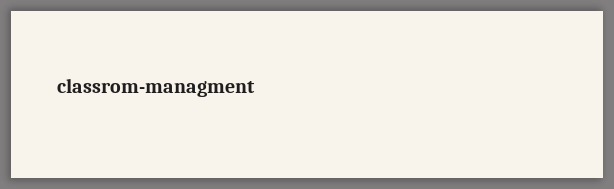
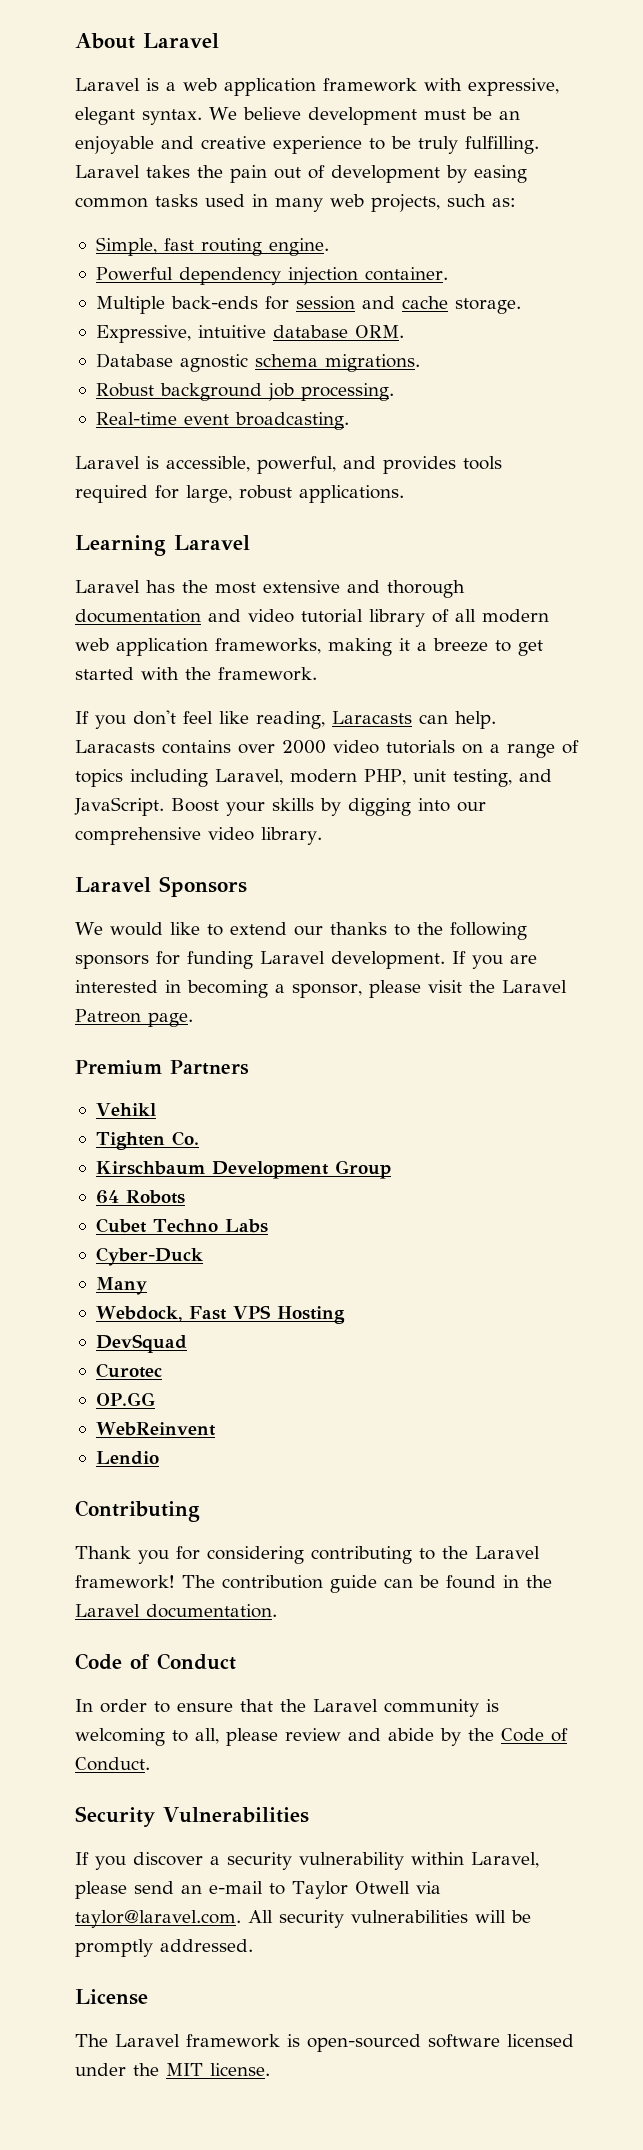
[57,78,255,97] classrom-managment -> [75,33,219,49] [75,78,559,96] [75,107,520,125] [75,136,539,154] [75,165,527,183] [75,194,516,212] [95,237,329,256] [95,267,448,285] [95,296,521,314] [95,325,404,343] [95,353,420,372] [95,383,394,401] [95,412,349,430] [75,456,502,474] [75,485,404,503] [75,535,250,556] [75,580,465,598] [75,609,549,627] [75,638,543,656] [75,667,317,681] [75,710,496,729] [75,740,579,758] [75,769,552,787] [74,797,486,816] [75,827,322,845] [75,876,247,897] [75,922,527,940] [75,951,537,969] [75,980,567,998] [75,1009,193,1027] [75,1060,249,1075] [95,1103,156,1116] [95,1131,199,1150] [95,1160,391,1179] [95,1190,185,1204] [95,1218,268,1233] [95,1247,203,1266] [95,1277,147,1295] [95,1305,345,1324] [95,1334,187,1353] [95,1363,162,1378] [95,1392,155,1406] [95,1422,216,1436] [95,1451,159,1465] [75,1500,200,1522] [75,1546,540,1564] [75,1575,552,1593] [75,1604,277,1618] [75,1653,236,1670] [75,1699,499,1717] [75,1728,568,1746] [75,1757,150,1771] [75,1806,309,1827] [75,1852,539,1870] [75,1881,441,1899] [75,1910,531,1928] [75,1939,253,1957] [75,1989,148,2005] [75,2034,574,2052] [75,2063,270,2076] About Laravel // Laravel is a web application framework with expressive, elegant syntax. We believe development must be an enjoyable and creative experience to be truly fulfilling. Laravel takes the pain out of development by easing common tasks used in many web projects, such as: // Simple, fast routing engine. // Powerful dependency injection container. // Multiple back-ends for session and cache storage. // Expressive, intuitive database ORM. // Database agnostic schema migrations. // Robust background job processing. // Real-time event broadcasting. // Laravel is accessible, powerful, and provides tools required for large, robust applications. // Learning Laravel // Laravel has the most extensive and thorough documentation and video tutorial library of all modern web application frameworks, making it a breeze to get started with the framework. // If you don't feel like reading, Laracasts can help. Laracasts contains over 2000 video tutorials on a range of topics including Laravel, modern PHP, unit testing, and JavaScript. Boost your skills by digging into our comprehensive video library. // Laravel Sponsors // We would like to extend our thanks to the following sponsors for funding Laravel development. If you are interested in becoming a sponsor, please visit the Laravel Patreon page. // Premium Partners // Vehikl // Tighten Co. // Kirschbaum Development Group // 64 Robots // Cubet Techno Labs // Cyber-Duck // Many // Webdock, Fast VPS Hosting // DevSquad // Curotec // OP.GG // WebReinvent // Lendio // Contributing // Thank you for considering contributing to the Laravel framework! The contribution guide can be found in the Laravel documentation. // Code of Conduct // In order to ensure that the Laravel community is welcoming to all, please review and abide by the Code of Conduct. // Security Vulnerabilities // If you discover a security vulnerability within Laravel, please send an e-mail to Taylor Otwell via taylor@laravel.com. All security vulnerabilities will be promptly addressed. // License // The Laravel framework is open-sourced software licensed under the MIT license.

